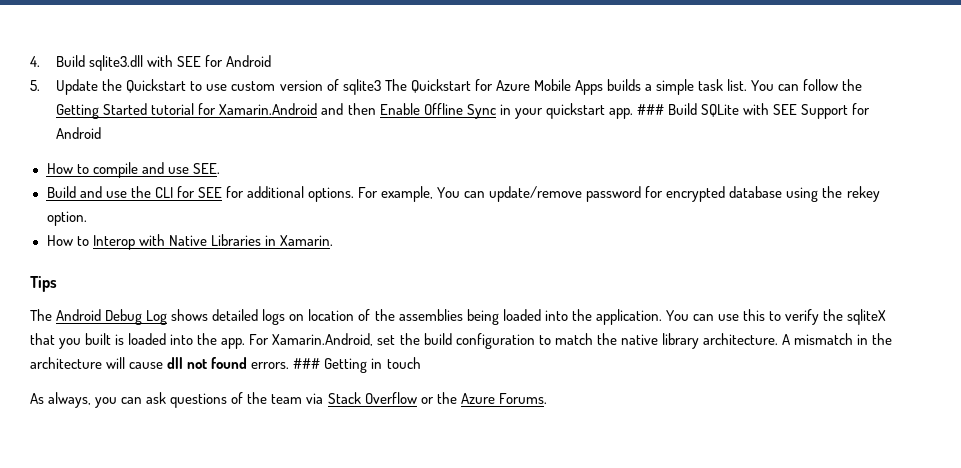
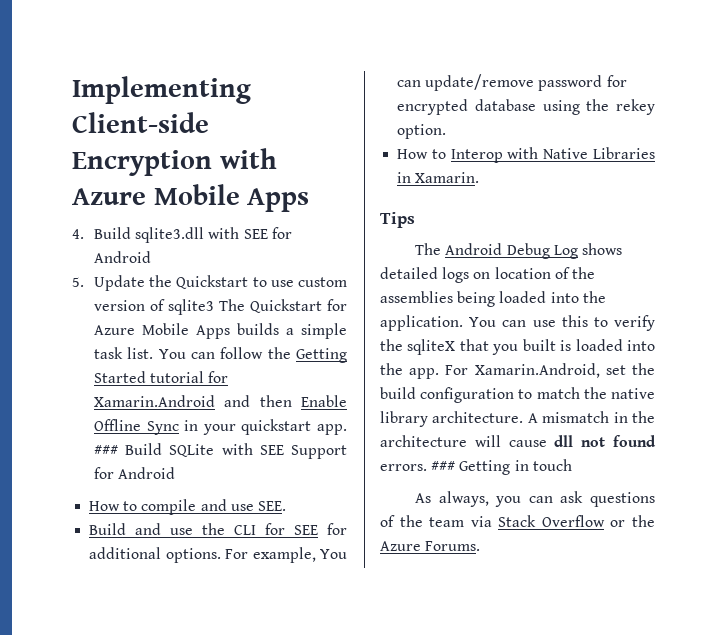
(30, 61) none -> [72,76,251,104] [72,112,209,133] [72,148,277,176] [72,184,310,212] Implementing Client-side Encryption with Azure Mobile Apps //

